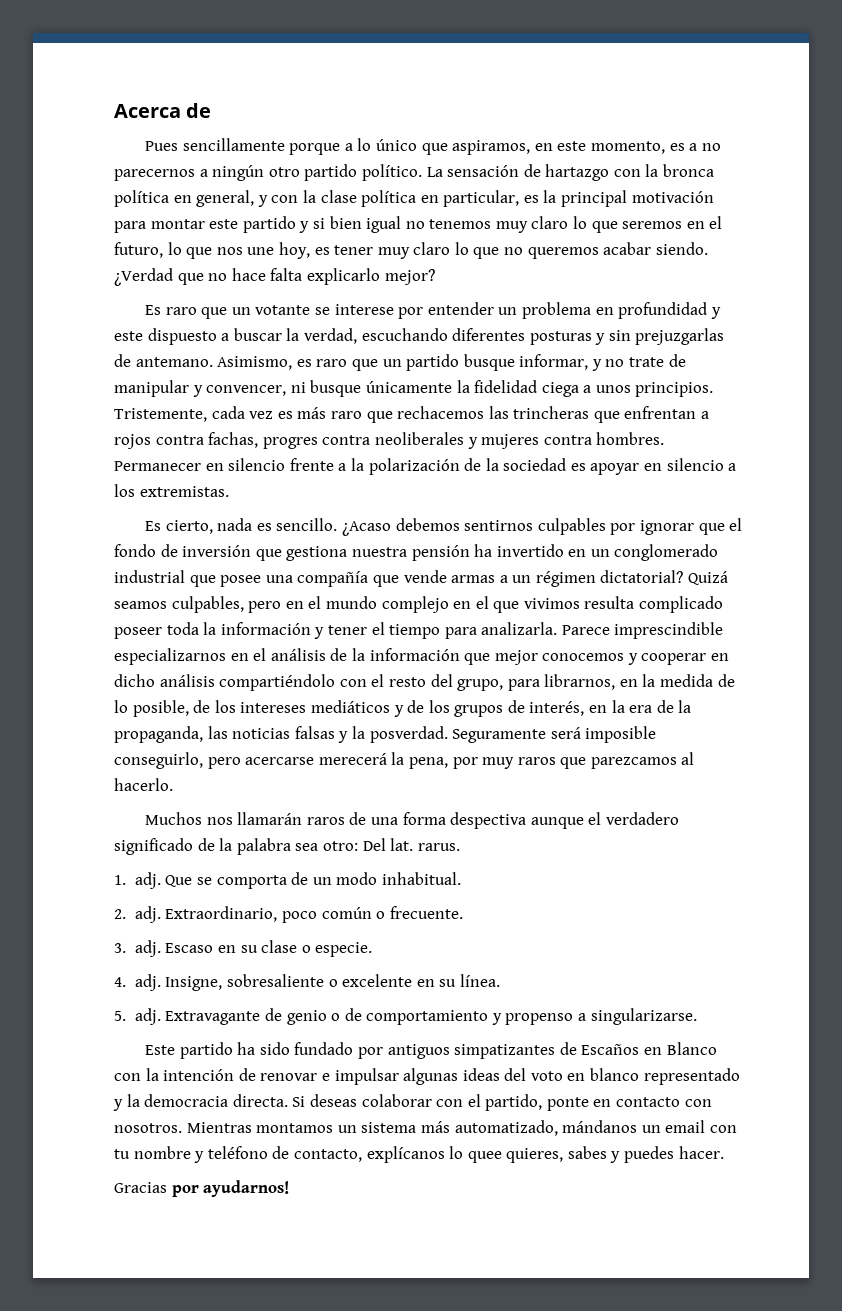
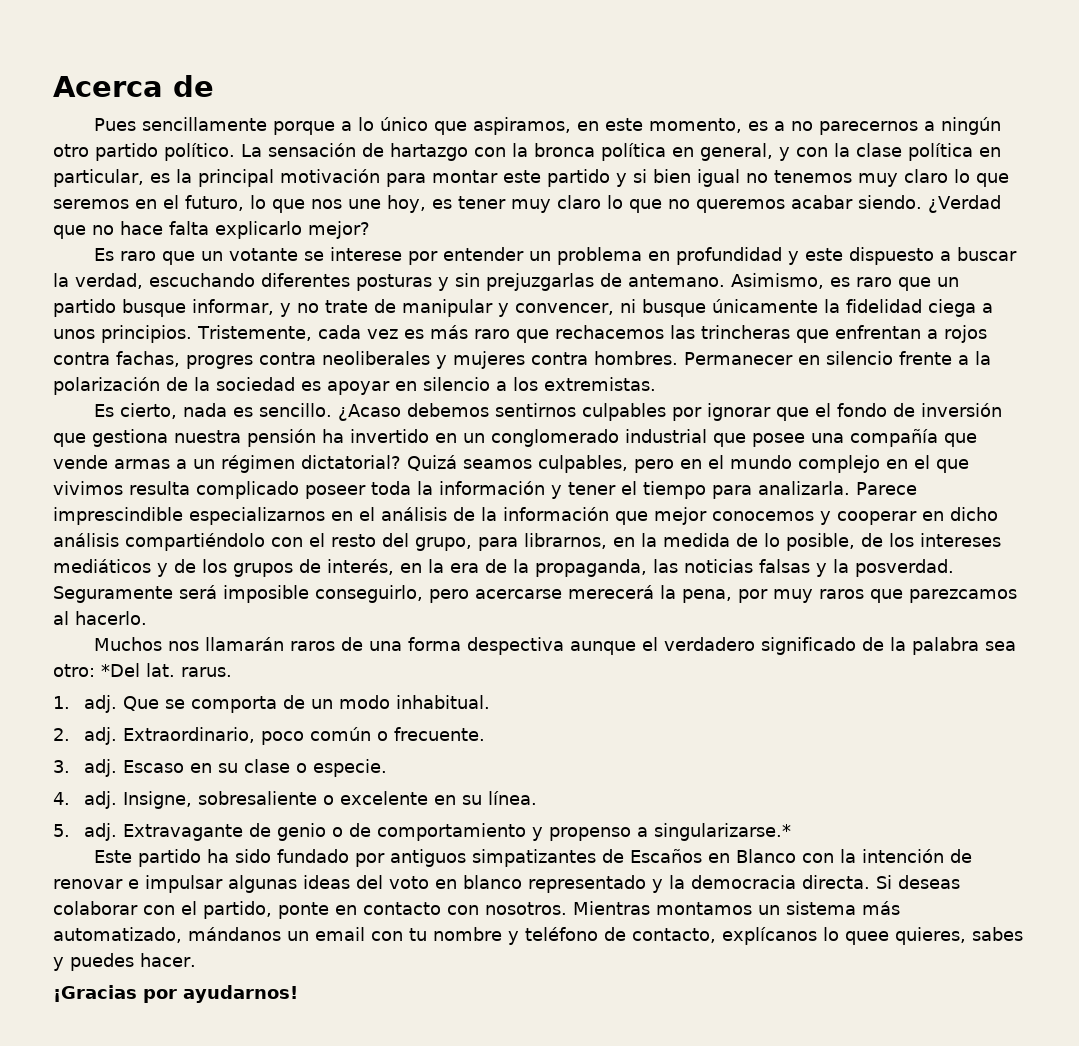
[362,838,386,851] Del -> [101,663,140,677] *Del
[590,1008,697,1025] singularizarse. -> [653,823,791,841] singularizarse.*
[114,1182,167,1193] Gracias -> [53,985,137,1002] ¡Gracias

